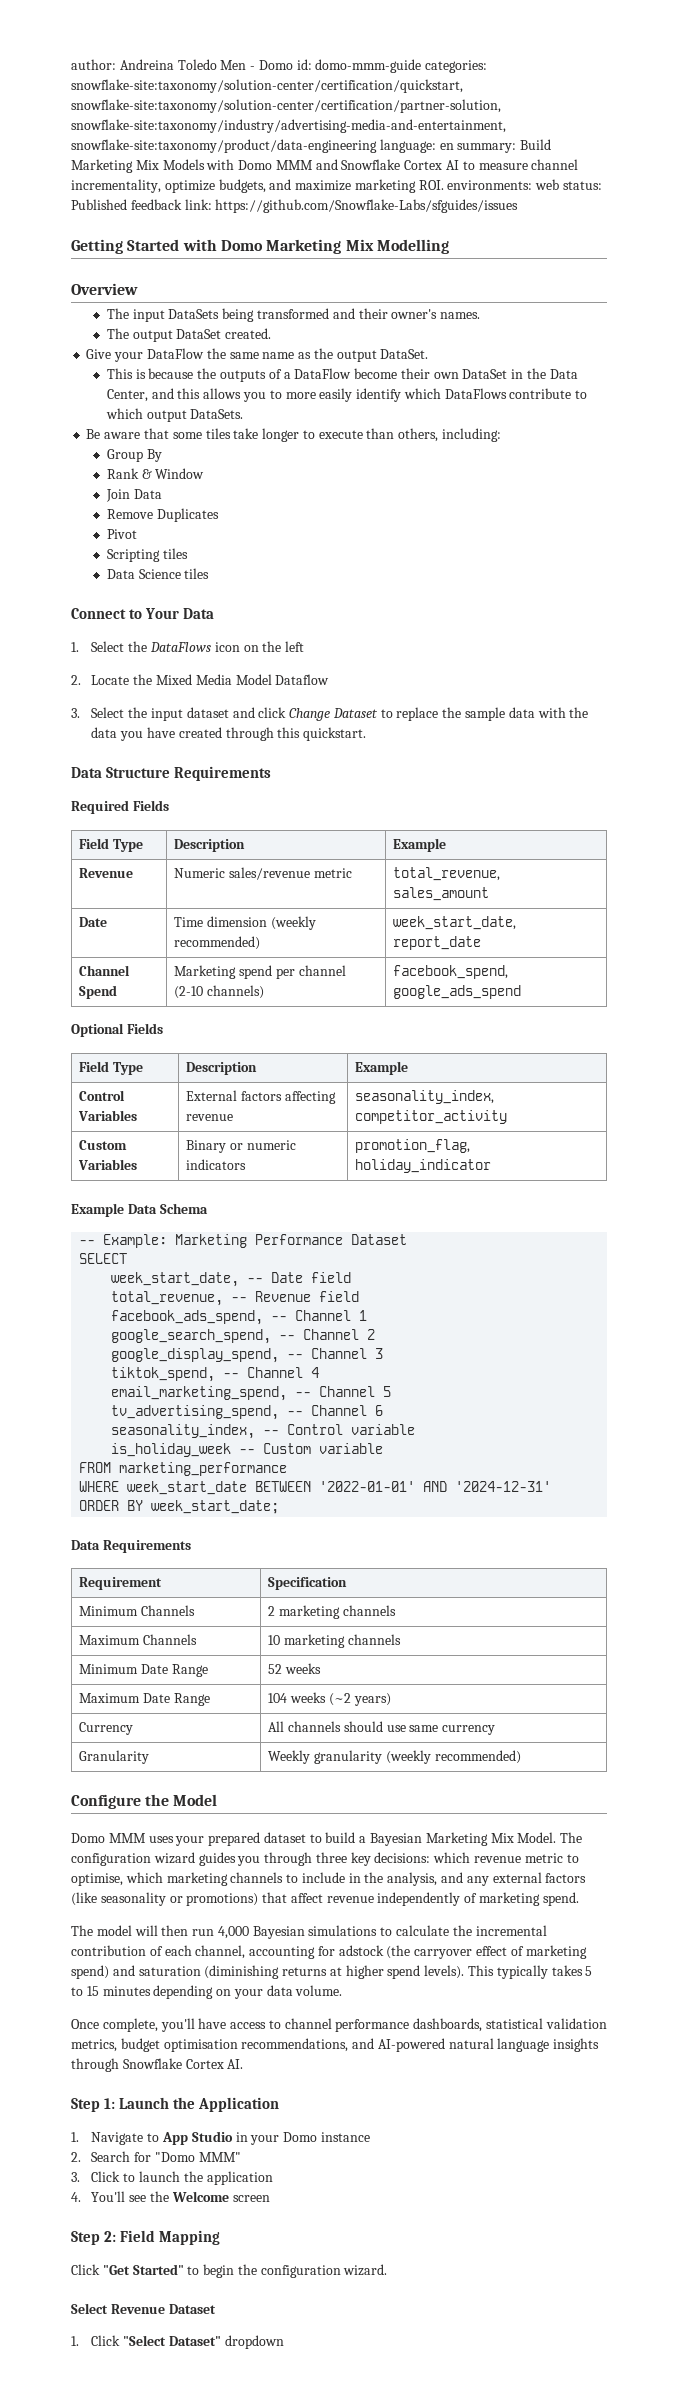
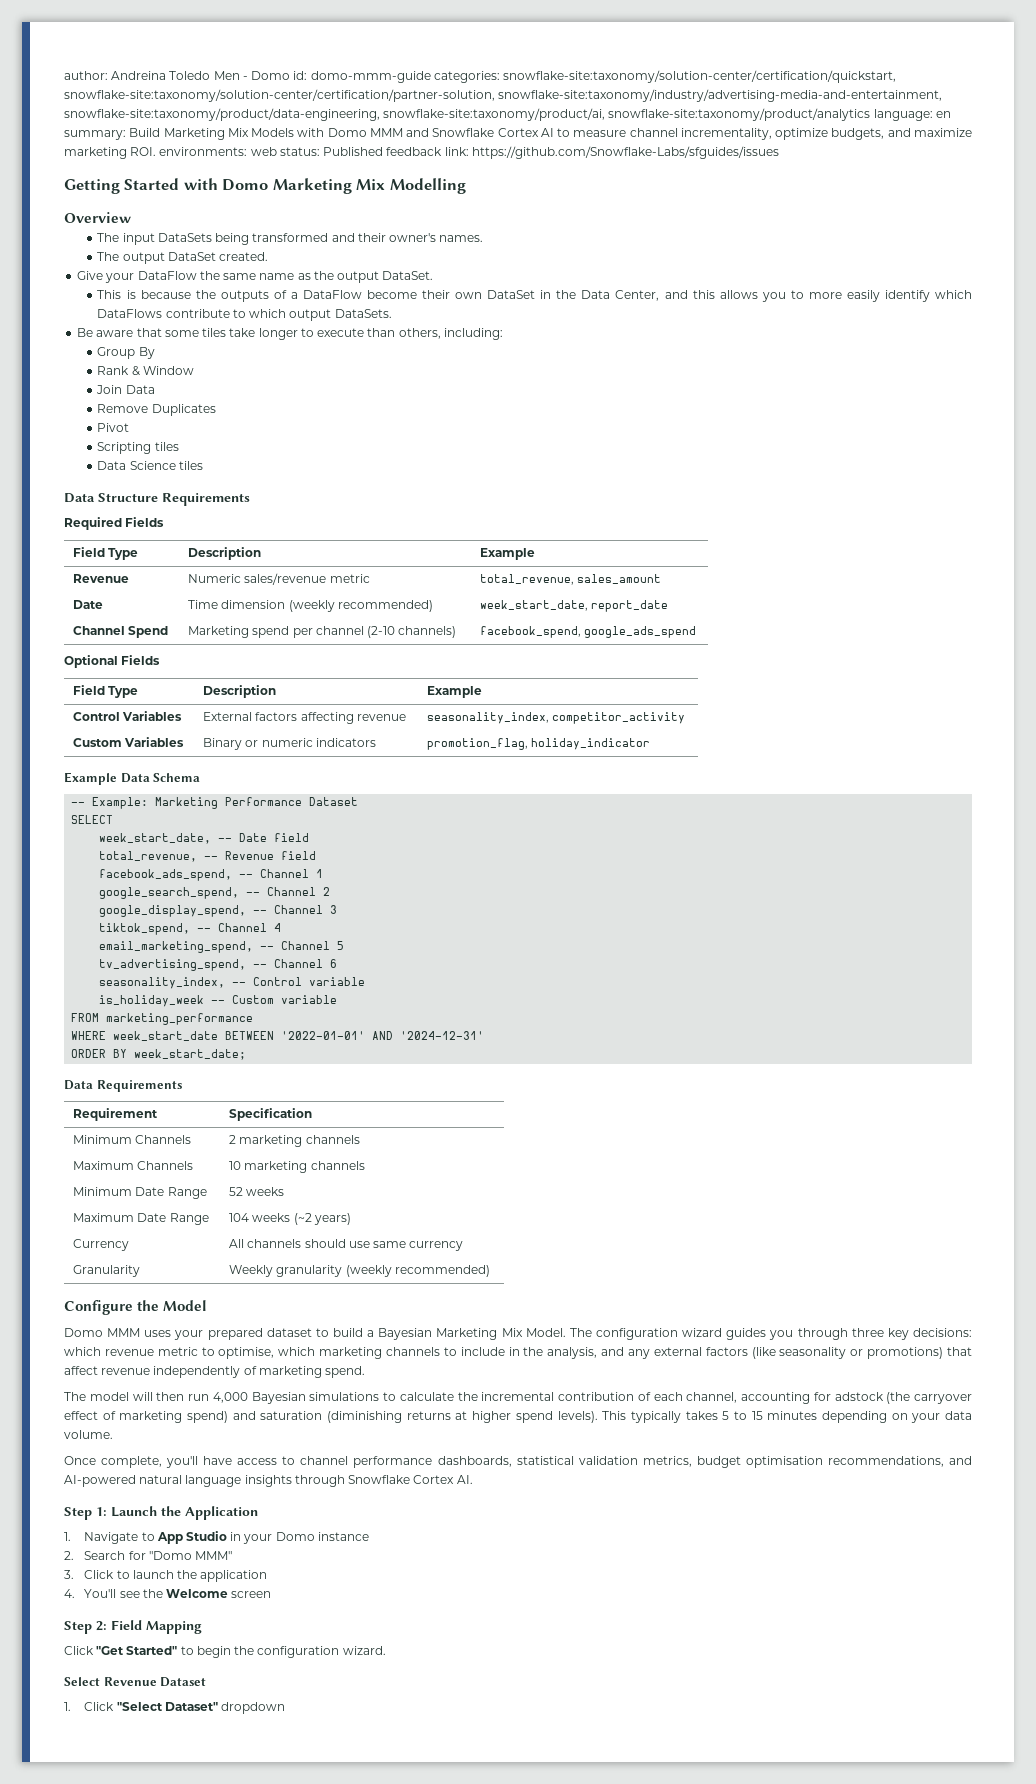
[71,139,377,153] snowflake-site:taxonomy/product/data-engineering -> [64,108,871,121] snowflake-site:taxonomy/product/data-engineering, snowflake-site:taxonomy/product/ai, snowflake-site:taxonomy/product/analytics
[71,608,214,619] [71,641,305,652] [71,674,330,685] [71,707,589,721] [91,727,367,741] // Connect to Your Data // 1. Select the DataFlows icon on the left // 2. Locate the Mixed Media Model Dataflow // 3. Select the input dataset and click Change Dataset to replace the sample data with the data you have created through this quickstart. -> (203, 465) none

